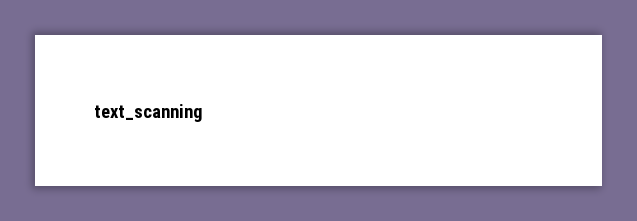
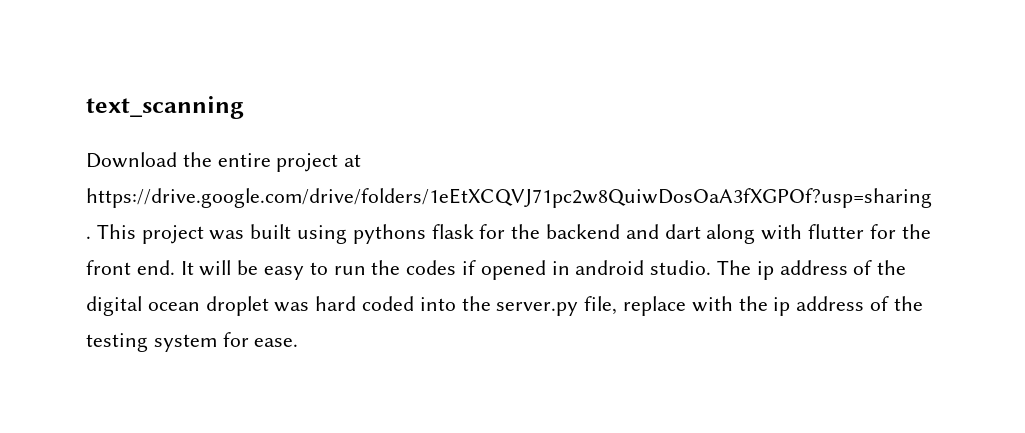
(203, 113) none -> [86,152,362,172] [86,188,932,208] [86,224,931,244] [86,260,907,280] [86,296,923,316] [86,332,299,352] // Download the entire project at https://drive.google.com/drive/folders/1eEtXCQVJ71pc2w8QuiwDosOaA3fXGPOf?usp=sharing . This project was built using pythons flask for the backend and dart along with flutter for the front end. It will be easy to run the codes if opened in android studio. The ip address of the digital ocean droplet was hard coded into the server.py file, replace with the ip address of the testing system for ease.

